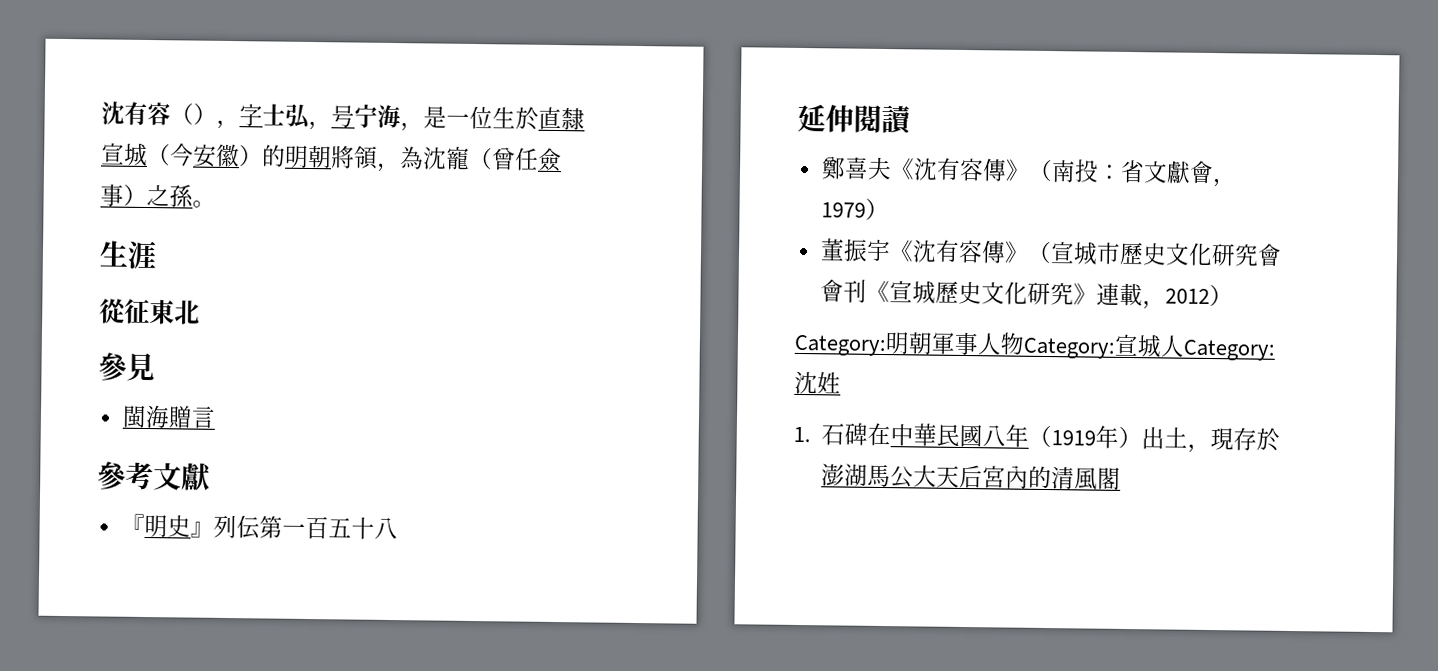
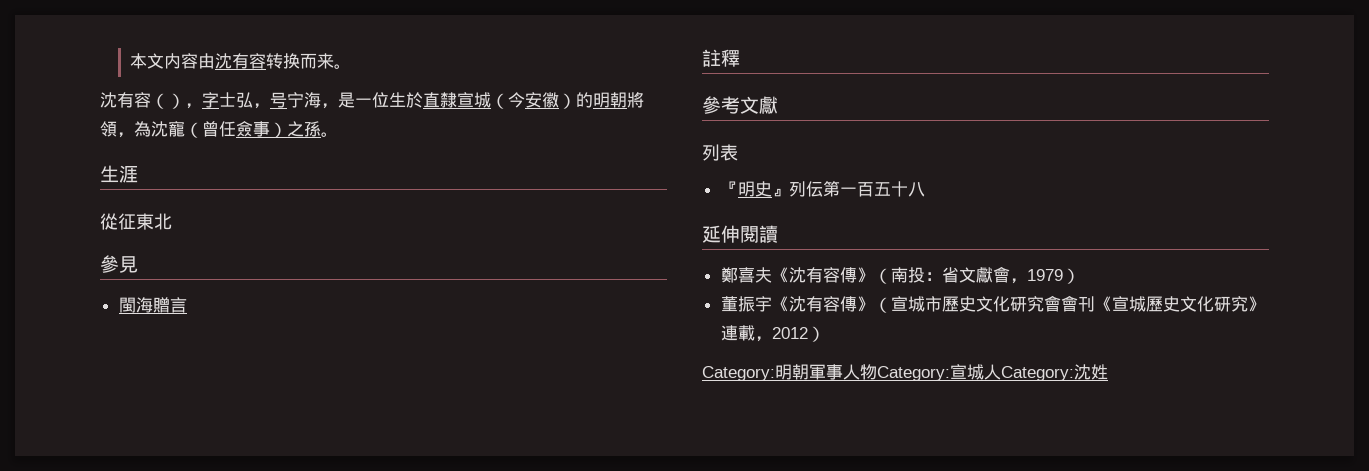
(101, 113) none -> [129,53,351,69] 本文内容由沈有容转换而来。 //
(216, 417) none -> [702,49,740,67] // 註釋
(212, 476) none -> [702,144,738,161] // 列表
[793,422,1281,454] [821,463,1122,490] // 1.石碑在中華民國八年（1919年）出土，現存於澎湖馬公大天后宮內的清風閣 -> (1108, 372) none

